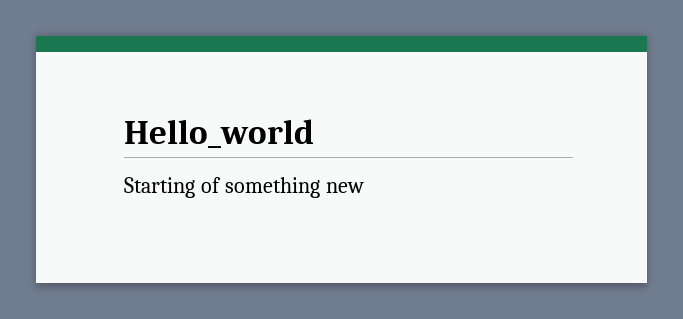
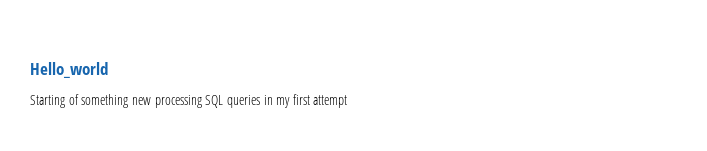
(364, 187) none -> [154,94,348,108] processing SQL queries in my first attempt

